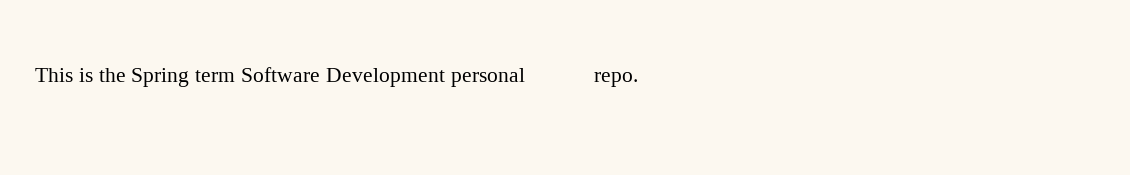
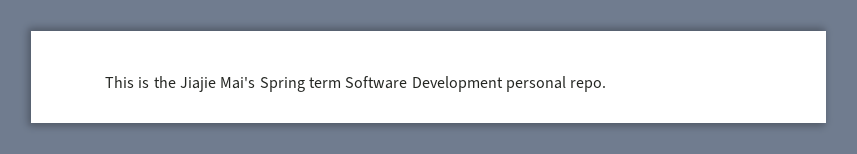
(126, 75) none -> [179,77,256,92] Jiajie Mai's

